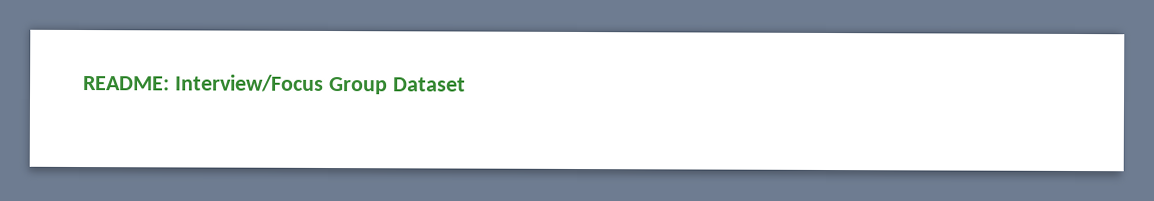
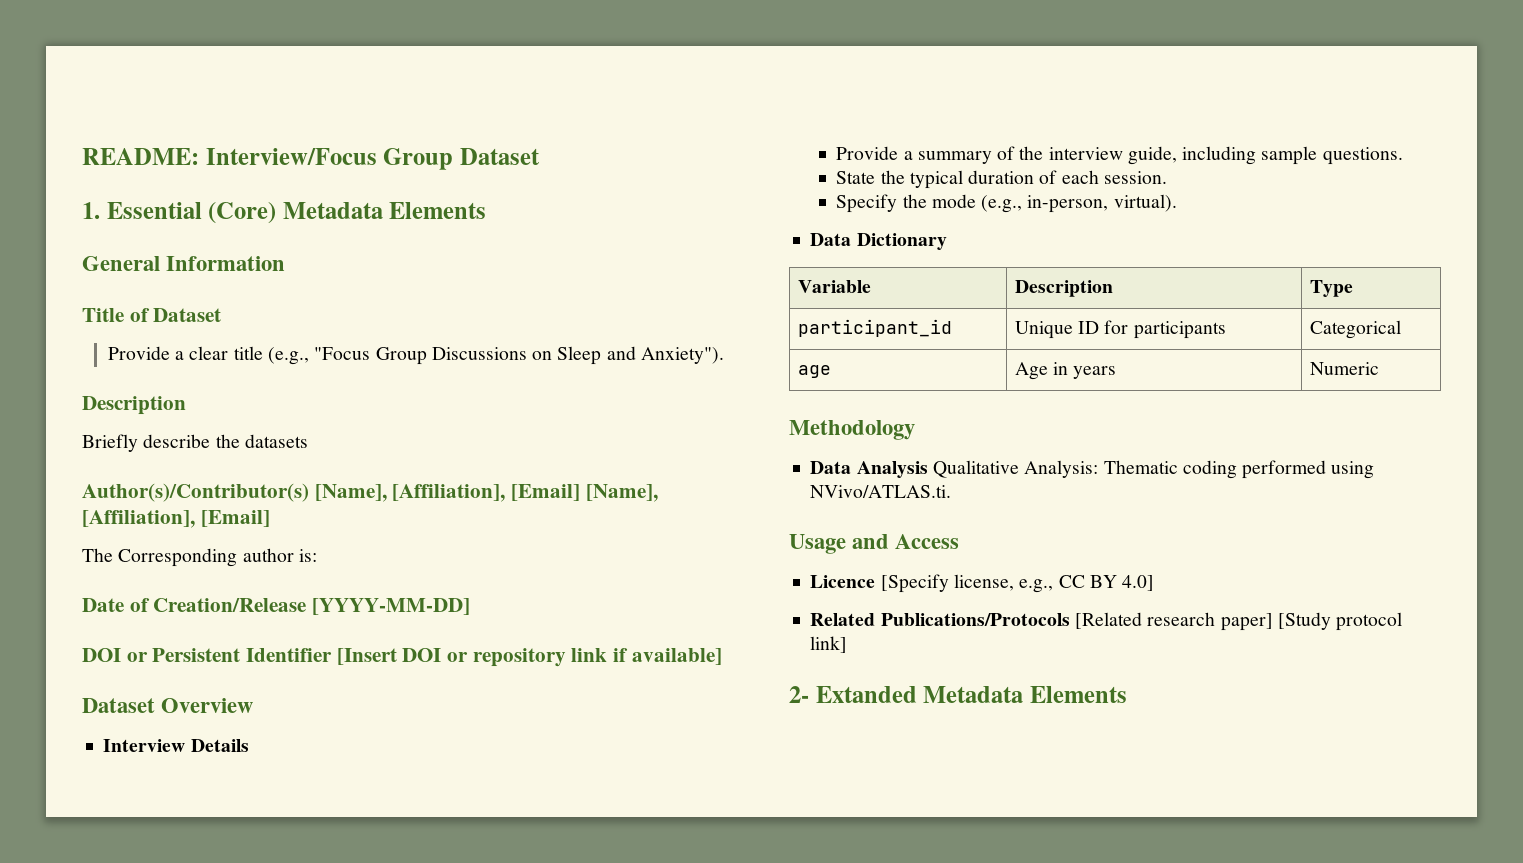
(466, 84) none -> [82,202,487,224] [82,256,286,271] [82,308,222,322] [107,346,724,365] [82,396,186,415] [82,434,308,452] [82,483,658,502] [82,510,270,528] [82,548,317,567] [82,598,471,615] [82,648,722,667] [82,698,254,713] [103,739,249,752] [836,146,1403,165] [836,170,1167,189] [836,194,1177,213] [810,233,947,250] [797,280,871,293] [1014,280,1113,297] [1309,280,1353,297] [797,319,952,337] [1014,320,1226,339] [1309,320,1401,339] [797,365,831,378] [1014,362,1117,380] [1309,362,1379,375] [789,420,915,440] [810,460,1375,479] [810,485,952,498] [789,534,960,554] [810,574,1155,593] [810,612,1403,631] [810,636,848,653] [789,686,1127,703] // 1. Essential (Core) Metadata Elements // General Information // Title of Dataset // Provide a clear title (e.g., "Focus Group Discussions on Sleep and Anxiety"). // Description // Briefly describe the datasets // Author(s)/Contributor(s) [Name], [Affiliation], [Email] [Name], [Affiliation], [Email] // The Corresponding author is: // Date of Creation/Release [YYYY-MM-DD] // DOI or Persistent Identifier [Insert DOI or repository link if available] // Dataset Overview // Interview Details // Provide a summary of the interview guide, including sample questions. // State the typical duration of each session. // Specify the mode (e.g., in-person, virtual). // Data Dictionary // Variable | Description | Type // participant_id | Unique ID for participants | Categorical // age | Age in years | Numeric // Methodology // Data Analysis Qualitative Analysis: Thematic coding performed using NVivo/ATLAS.ti. // Usage and Access // Licence [Specify license, e.g., CC BY 4.0] // Related Publications/Protocols [Related research paper] [Study protocol link] // 2- Extanded Metadata Elements

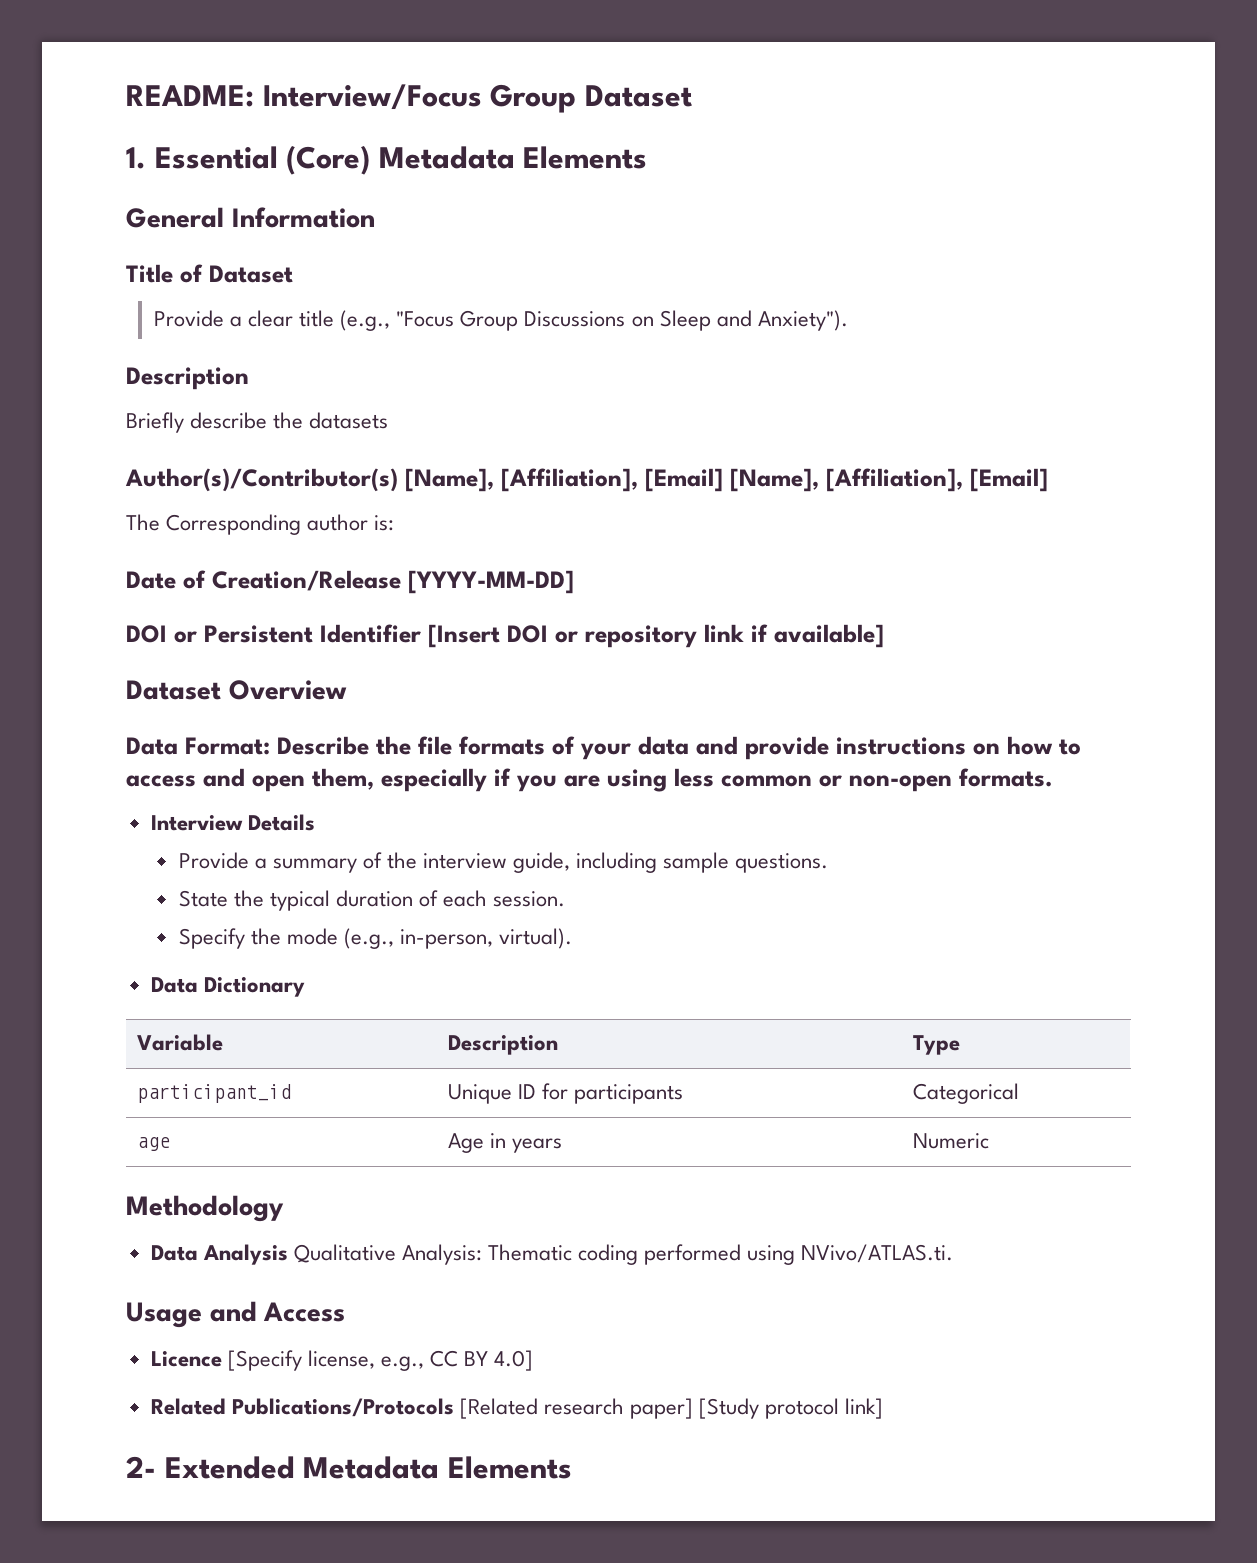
(254, 705) none -> [126,736,1081,760] [126,768,1053,792] // Data Format: Describe the file formats of your data and provide instructions on how to access and open them, especially if you are using less common or non-open formats.
[815,686,917,703] Extanded -> [164,1456,295,1479] Extended

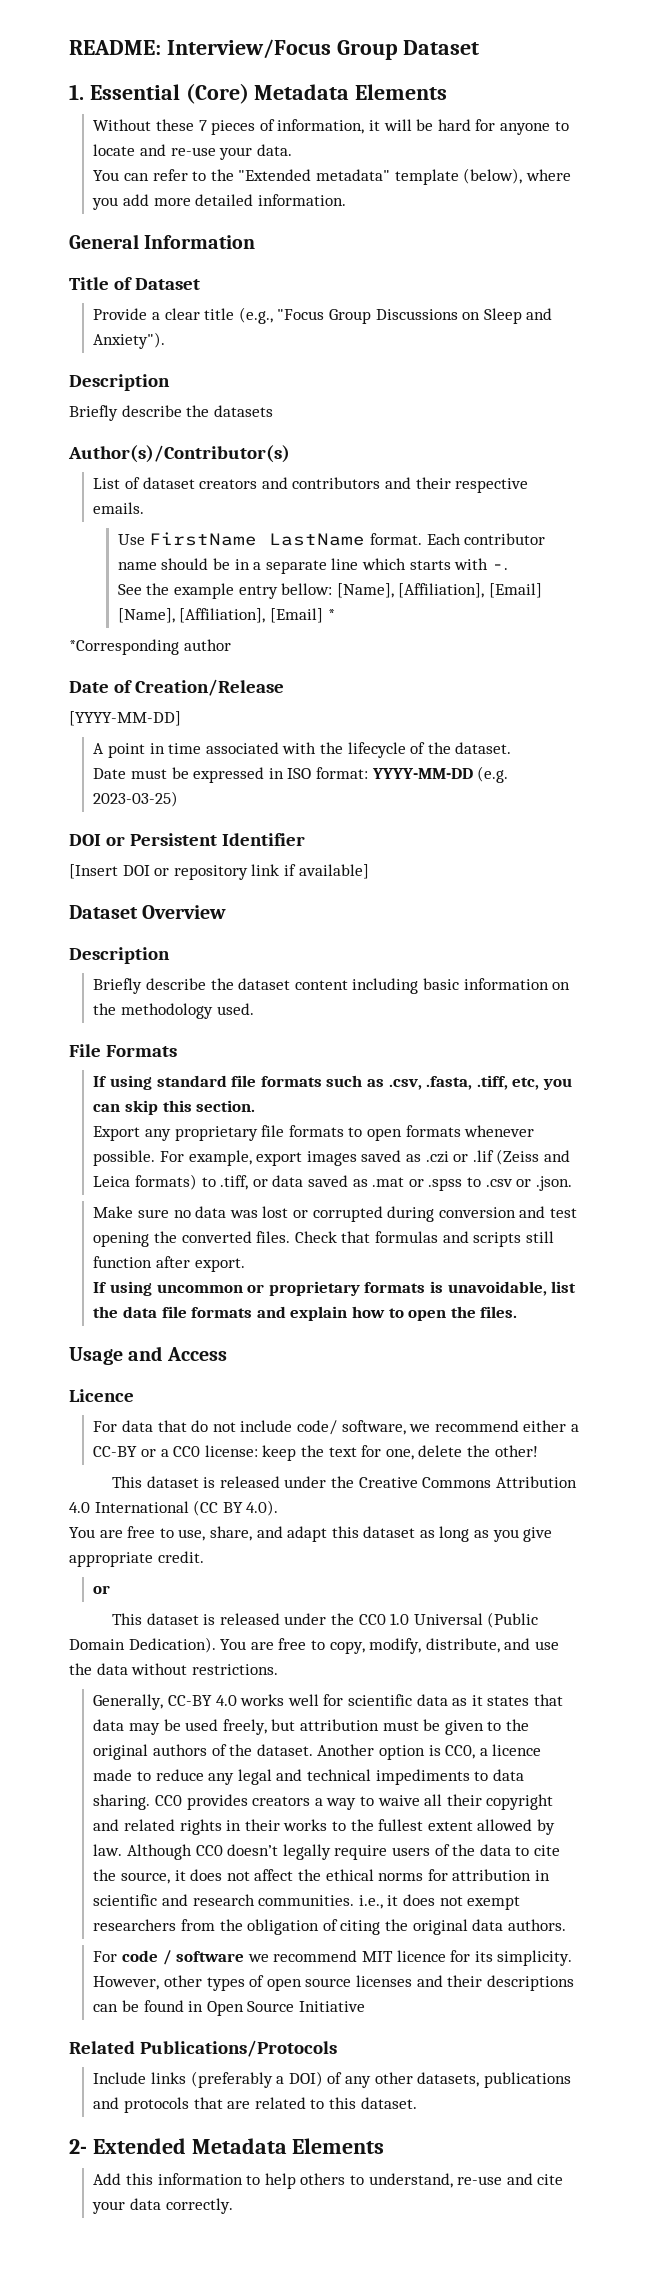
(648, 157) none -> [93,119,569,135] [93,144,292,160] [93,168,571,185] [92,194,346,210] // Without these 7 pieces of information, it will be hard for anyone to locate and re-use your data. // You can refer to the "Extended metadata" template (below), where you add more detailed information.
(398, 480) none -> [93,477,529,493] [93,502,145,514] [117,532,546,546] [117,558,508,574] [117,583,333,599] // List of dataset creators and contributors and their respective emails. // Use FirstName LastName format. Each contributor name should be in a separate line which starts with -. // See the example entry bellow:
[126,514,302,535] // The Corresponding -> [327,609,335,620] [69,639,179,655] * // *Corresponding
[374,515,395,531] is: -> (231, 645) none
(401, 580) none -> (284, 687) //
(574, 582) none -> [93,742,512,758] [93,766,509,783] [93,791,179,807] // A point in time associated with the lifecycle of the dataset. // Date must be expressed in ISO format: YYYY-MM-DD (e.g. 2023-03-25)
(421, 633) none -> (305, 839) //
[126,736,1081,760] [126,768,1053,792] [150,814,315,831] [178,852,829,873] [178,890,566,911] [178,928,573,949] [150,977,305,997] [136,1034,223,1051] [447,1035,558,1055] [912,1035,960,1055] [136,1084,291,1103] [447,1083,684,1104] [912,1083,1019,1104] [136,1137,170,1151] [447,1133,563,1153] [912,1133,989,1149] [126,1195,284,1222] [150,1244,954,1265] [126,1301,346,1328] [150,1350,534,1371] [150,1398,884,1419] [126,1456,572,1479] Data Format: Describe the file formats of your data and provide instructions on how to access and open them, especially if you are using less common or non-open formats. // Interview Details // Provide a summary of the interview guide, including sample questions. // State the typical duration of each session. // Specify the mode (e.g., in-person, virtual). // Data Dictionary // Variable | Description | Type // participant_id | Unique ID for participants | Categorical // age | Age in years | Numeric // Methodology // Data Analysis Qualitative Analysis: Thematic coding performed using NVivo/ATLAS.ti. // Usage and Access // Licence [Specify license, e.g., CC BY 4.0] // Related Publications/Protocols [Related research paper] [Study protocol link] // 2- Extended Metadata Elements -> [69,947,170,964] [93,978,571,994] [93,1003,254,1019] [69,1044,177,1057] [93,1075,572,1090] [93,1100,256,1115] [93,1125,535,1141] [93,1149,570,1166] [93,1174,572,1191] [93,1206,577,1222] [93,1231,554,1247] [93,1256,245,1272] [93,1281,577,1296] [93,1306,518,1321] [69,1346,227,1365] [69,1389,134,1402] [93,1420,579,1435] [93,1445,538,1461] [112,1476,577,1488] [69,1500,279,1516] [69,1526,553,1542] [69,1551,204,1567] [93,1585,111,1594] [112,1612,539,1628] [69,1637,559,1654] [69,1663,278,1675] [93,1694,563,1710] [93,1719,529,1735] [93,1744,542,1760] [93,1769,524,1785] [93,1794,554,1810] [93,1819,555,1835] [93,1844,560,1860] [93,1869,550,1884] [93,1894,521,1910] [93,1919,566,1935] [93,1950,573,1966] [93,1975,574,1991] [93,2000,365,2016] [69,2040,337,2057] [93,2071,571,2088] [93,2097,417,2113] [69,2138,385,2154] [93,2173,564,2189] [92,2198,233,2214] Description // Briefly describe the dataset content including basic information on the methodology used. // File Formats // If using standard file formats such as .csv, .fasta, .tiff, etc, you can skip this section. // Export any proprietary file formats to open formats whenever possible. For example, export images saved as .czi or .lif (Zeiss and Leica formats) to .tiff, or data saved as .mat or .spss to .csv or .json. // Make sure no data was lost or corrupted during conversion and test opening the converted files. Check that formulas and scripts still function after export. // If using uncommon or proprietary formats is unavoidable, list the data file formats and explain how to open the files. // Usage and Access // Licence // For data that do not include code/ software, we recommend either a CC-BY or a CC0 license: keep the text for one, delete the other! // This dataset is released under the Creative Commons Attribution 4.0 International (CC BY 4.0). // You are free to use, share, and adapt this dataset as long as you give appropriate credit. // or // This dataset is released under the CC0 1.0 Universal (Public Domain Dedication). You are free to copy, modify, distribute, and use the data without restrictions. // Generally, CC-BY 4.0 works well for scientific data as it states that data may be used freely, but attribution must be given to the original authors of the dataset. Another option is CC0, a licence made to reduce any legal and technical impediments to data sharing. CC0 provides creators a way to waive all their copyright and related rights in their works to the fullest extent allowed by law. Although CC0 doesn’t legally require users of the data to cite the source, it does not affect the ethical norms for attribution in scientific and research communities. i.e., it does not exempt researchers from the obligation of citing the original data authors. // For code / software we recommend MIT licence for its simplicity. However, other types of open source licenses and their descriptions can be found in Open Source Initiative // Related Publications/Protocols // Include links (preferably a DOI) of any other datasets, publications and protocols that are related to this dataset. // 2- Extended Metadata Elements // Add this information to help others to understand, re-use and cite your data correctly.

